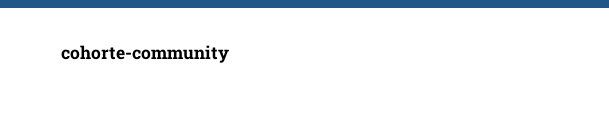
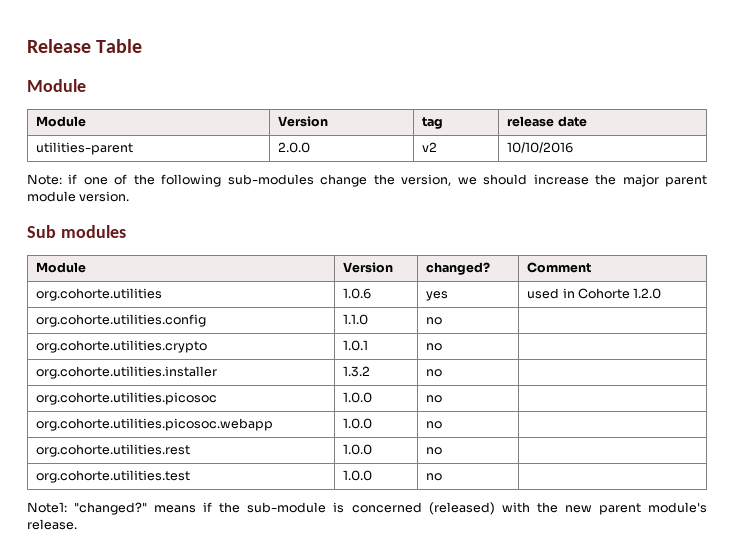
[61,45,229,63] cohorte-community -> [27,39,143,53] [27,79,86,92] [36,116,87,127] [278,116,329,127] [422,117,444,129] [507,116,587,127] [36,142,134,155] [278,142,311,153] [422,142,438,152] [507,142,574,153] [27,174,707,187] [27,191,130,202] [27,225,126,238] [36,262,87,273] [343,262,394,273] [426,262,491,275] [527,262,592,273] [36,288,163,301] [343,288,372,299] [426,291,449,301] [527,288,662,299] [36,314,207,327] [343,314,369,325] [426,317,443,325] [36,340,208,353] [343,340,369,351] [426,343,443,351] [36,366,218,379] [343,366,371,377] [426,369,443,377] [36,392,218,405] [343,392,373,403] [426,395,443,403] [36,418,274,431] [343,418,373,429] [426,421,443,429] [36,444,191,457] [343,444,373,455] [426,447,443,455] [36,470,191,483] [343,470,373,481] [426,473,443,481] [27,502,708,515] [27,519,77,530] Release Table // Module // Module | Version | tag | release date // utilities-parent | 2.0.0 | v2 | 10/10/2016 // Note: if one of the following sub-modules change the version, we should increase the major parent module version. // Sub modules // Module | Version | changed? | Comment // org.cohorte.utilities | 1.0.6 | yes | used in Cohorte 1.2.0 // org.cohorte.utilities.config | 1.1.0 | no | // org.cohorte.utilities.crypto | 1.0.1 | no | // org.cohorte.utilities.installer | 1.3.2 | no | // org.cohorte.utilities.picosoc | 1.0.0 | no | // org.cohorte.utilities.picosoc.webapp | 1.0.0 | no | // org.cohorte.utilities.rest | 1.0.0 | no | // org.cohorte.utilities.test | 1.0.0 | no | // Note1: "changed?" means if the sub-module is concerned (released) with the new parent module's release.

